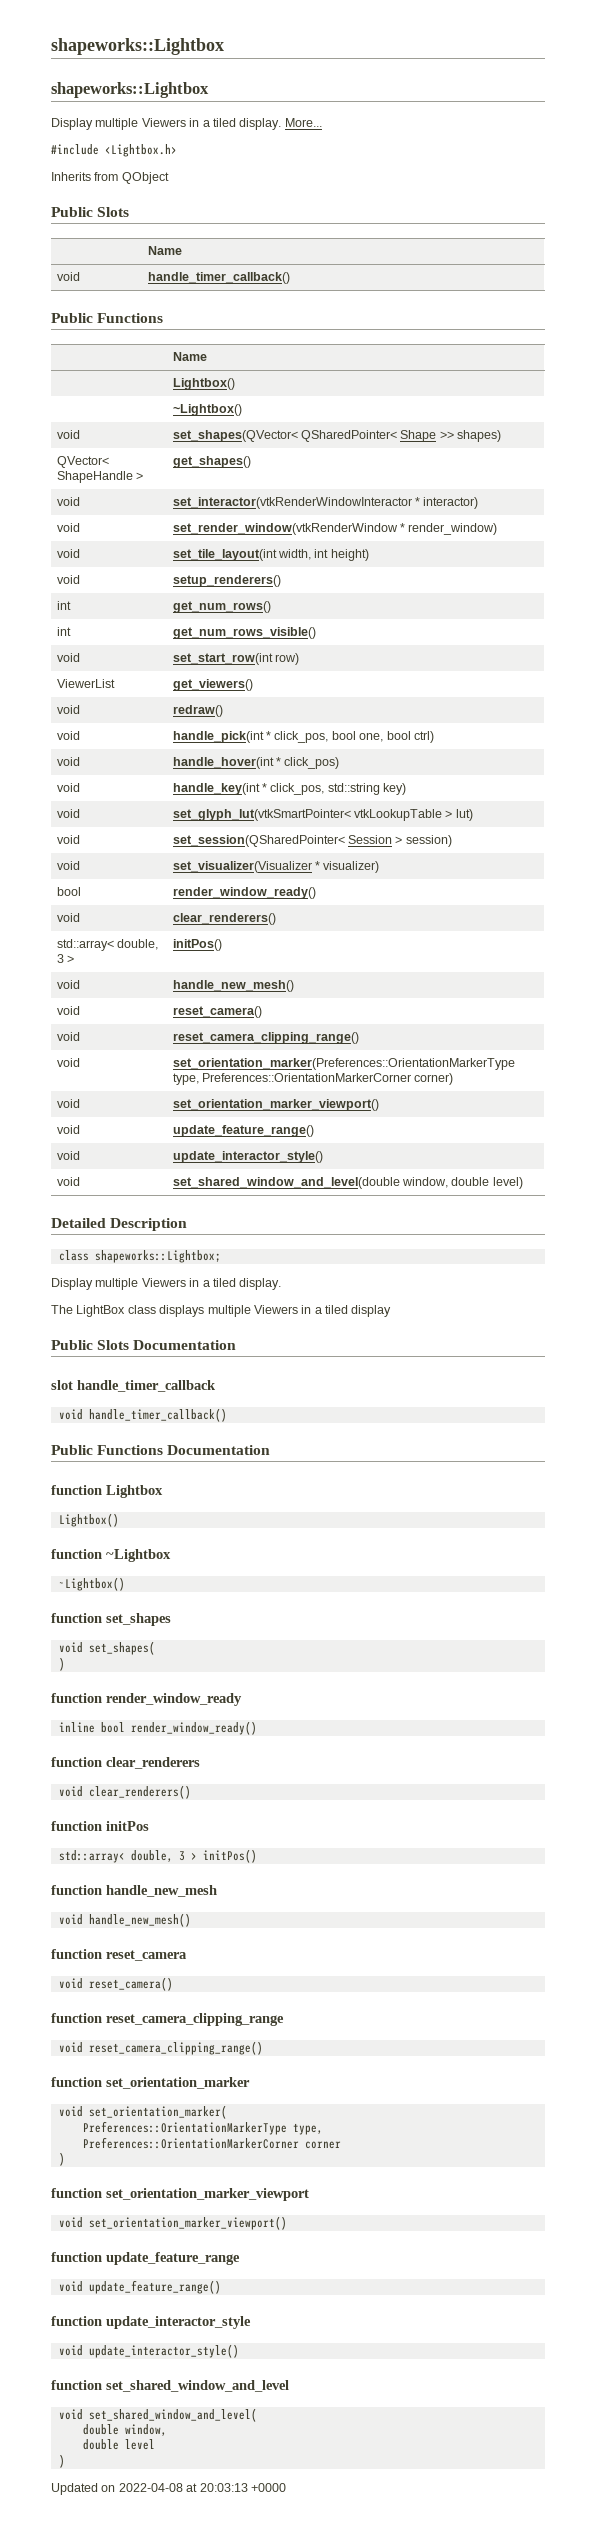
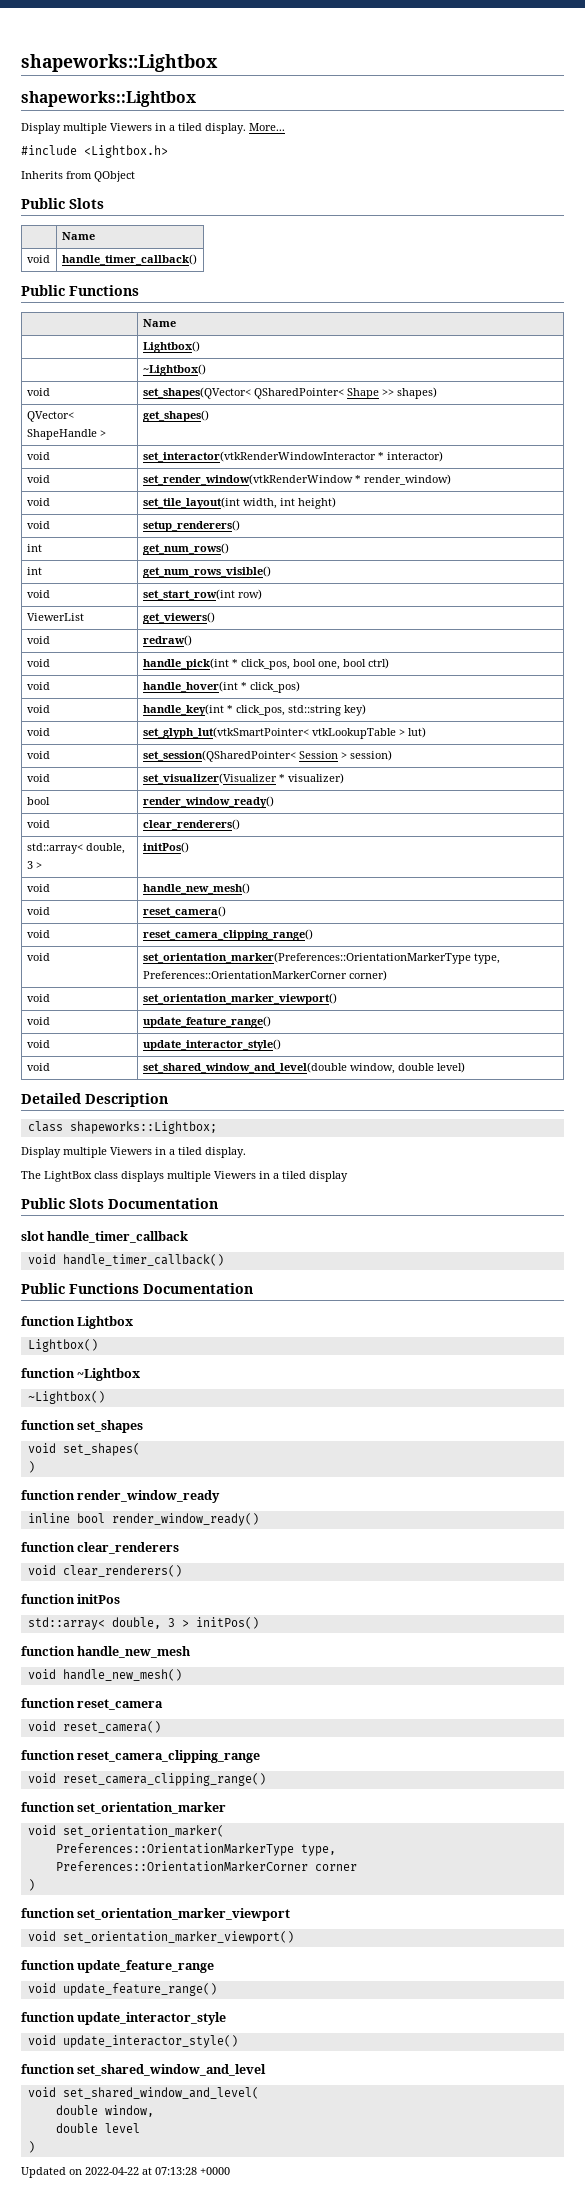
[118,2483,248,2492] 2022-04-08 at 20:03:13 -> [85,2167,197,2175] 2022-04-22 at 07:13:28

